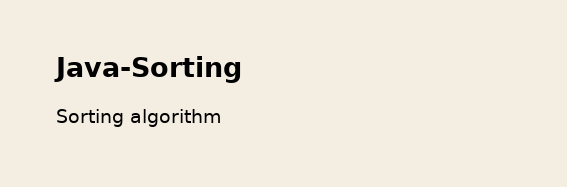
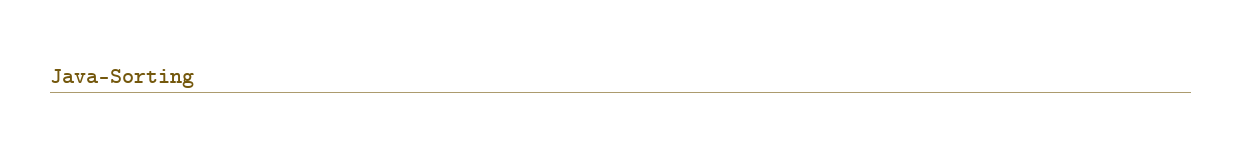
[56,109,222,127] // Sorting algorithm -> (194, 78) none

